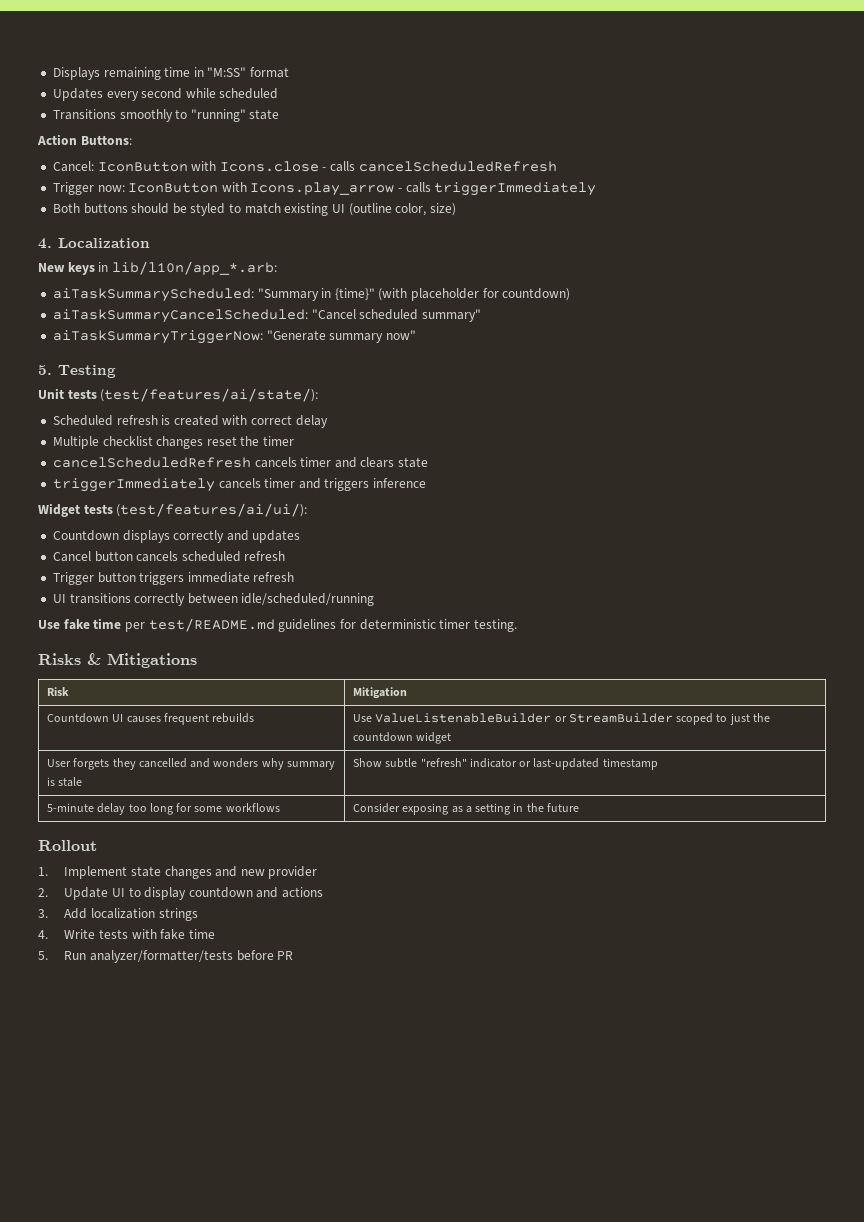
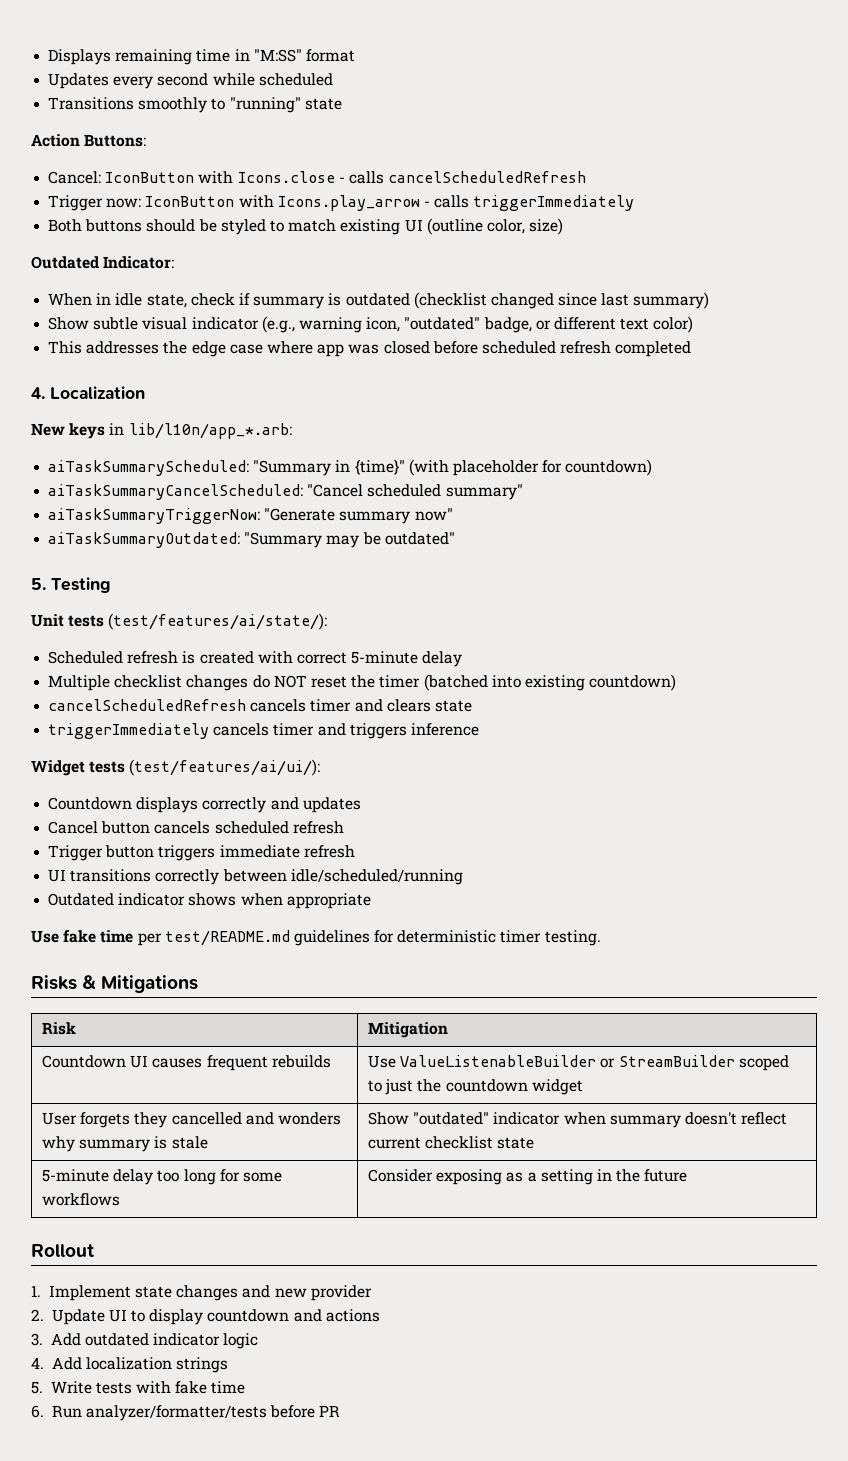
(456, 209) none -> [31,256,175,269] [48,292,710,309] [48,316,694,333] [48,341,692,357] // Outdated Indicator: // When in idle state, check if summary is outdated (checklist changed since last summary) // Show subtle visual indicator (e.g., warning icon, "outdated" badge, or different text color) // This addresses the edge case where app was closed before scheduled refresh completed
(416, 335) none -> [48,532,455,548] // aiTaskSummaryOutdated: "Summary may be outdated"
(293, 420) none -> [351,651,419,664] 5-minute
(204, 442) none -> [252,675,307,688] do NOT
(295, 441) none -> [423,674,677,691] (batched into existing countdown)
(375, 599) none -> [48,893,371,909] // Outdated indicator shows when appropriate
[385,758,658,770] subtle "refresh" indicator or last-updated timestamp -> [413,1112,788,1128] [368,1136,535,1149] "outdated" indicator when summary doesn't reflect current checklist state
(88, 913) none -> [84,1333,259,1349] [31,1357,82,1370] outdated indicator logic // 4. Add
[38,930,48,939] 4. -> [31,1381,43,1394] 5.
[38,951,48,960] 5. -> [31,1405,44,1418] 6.

